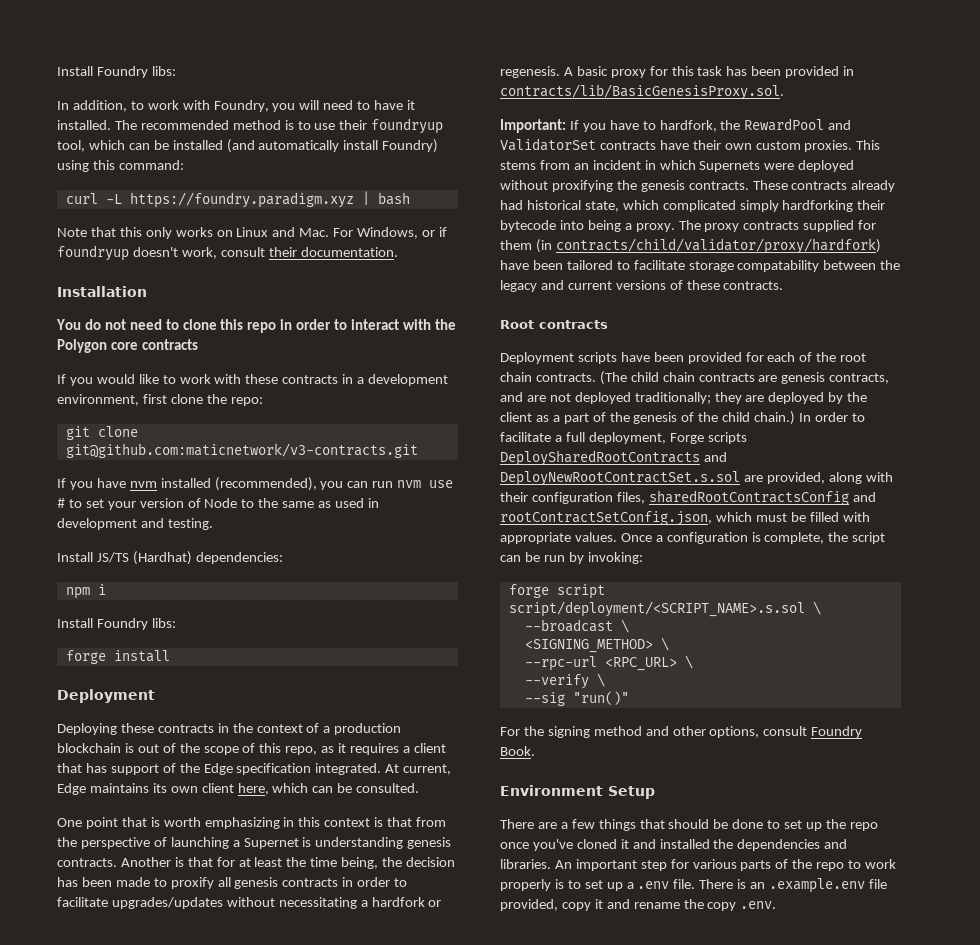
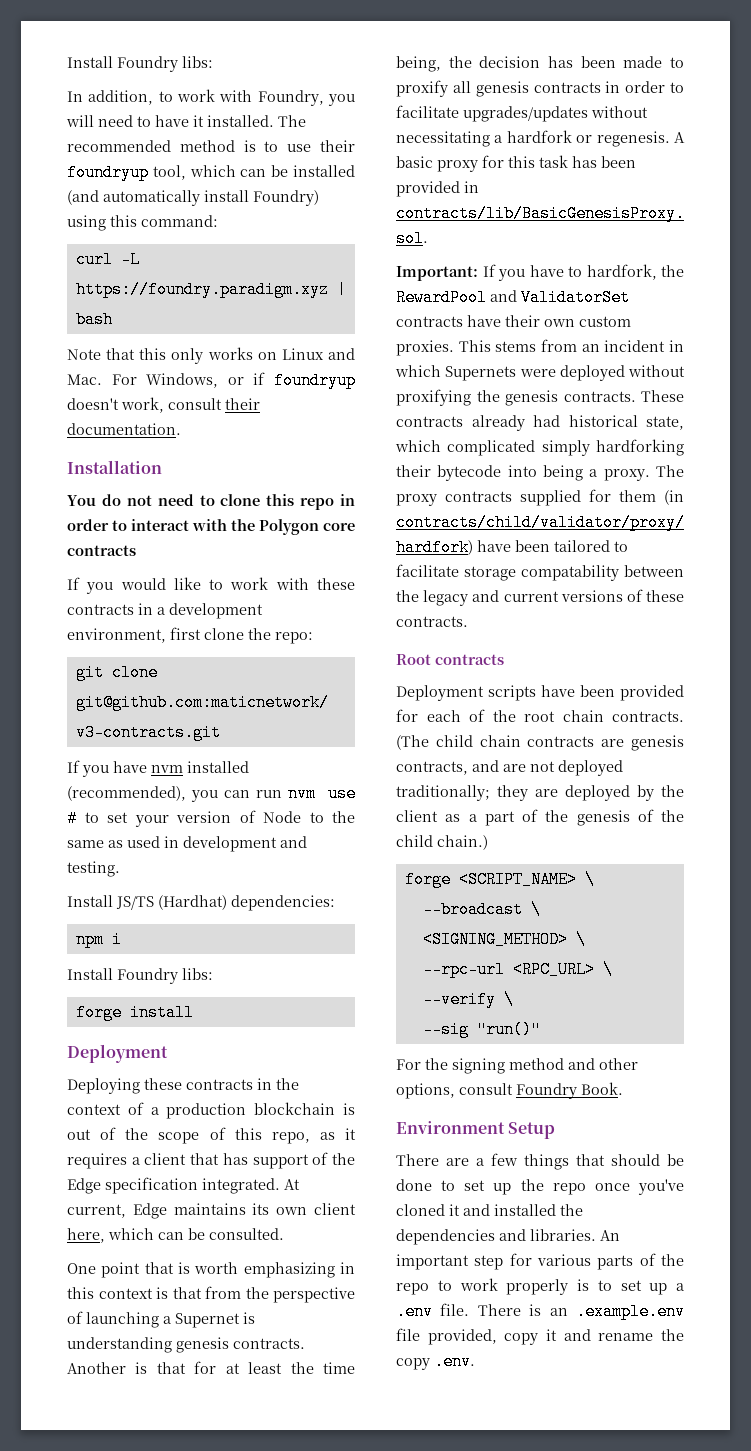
[799,412,865,422] [500,432,747,444] [500,450,727,466] [500,471,893,486] [500,490,876,505] [500,511,870,526] [500,532,886,544] [500,552,643,564] [508,584,605,599] [508,601,805,617] In order to facilitate a full deployment, Forge scripts DeploySharedRootContracts and DeployNewRootContractSet.s.sol are provided, along with their configuration files, sharedRootContractsConfig and rootContractSetConfig.json, which must be filled with appropriate values. Once a configuration is complete, the script can be run by invoking: // forge script script/deployment/<SCRIPT_NAME>.s.sol -> [404,871,577,888] // forge <SCRIPT_NAME>

